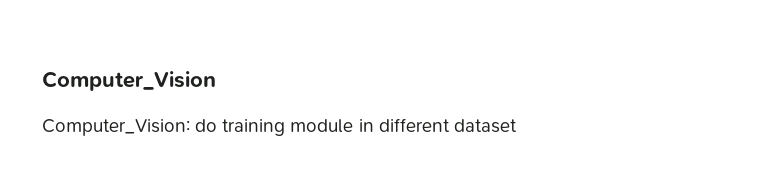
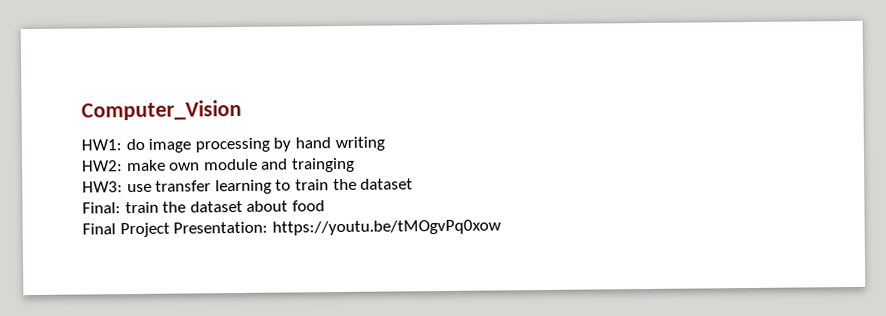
[42,118,517,136] Computer_Vision: do training module in different dataset -> [81,136,385,153] [82,157,355,173] [82,178,414,195] [82,200,325,214] [82,219,501,238] HW1: do image processing by hand writing // HW2: make own module and trainging // HW3: use transfer learning to train the dataset // Final: train the dataset about food // Final Project Presentation: https://youtu.be/tMOgvPq0xow

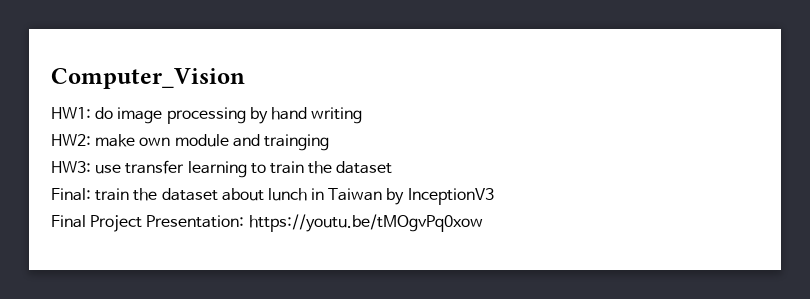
[291,200,325,212] food -> [267,188,494,205] lunch in Taiwan by InceptionV3

